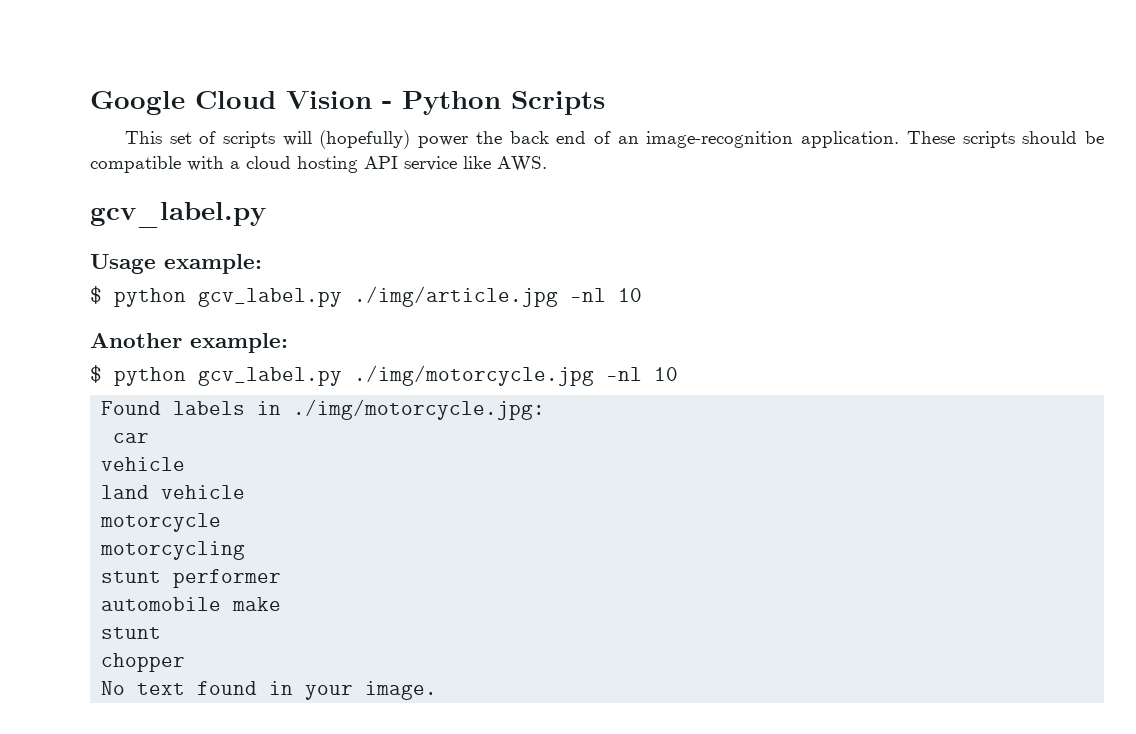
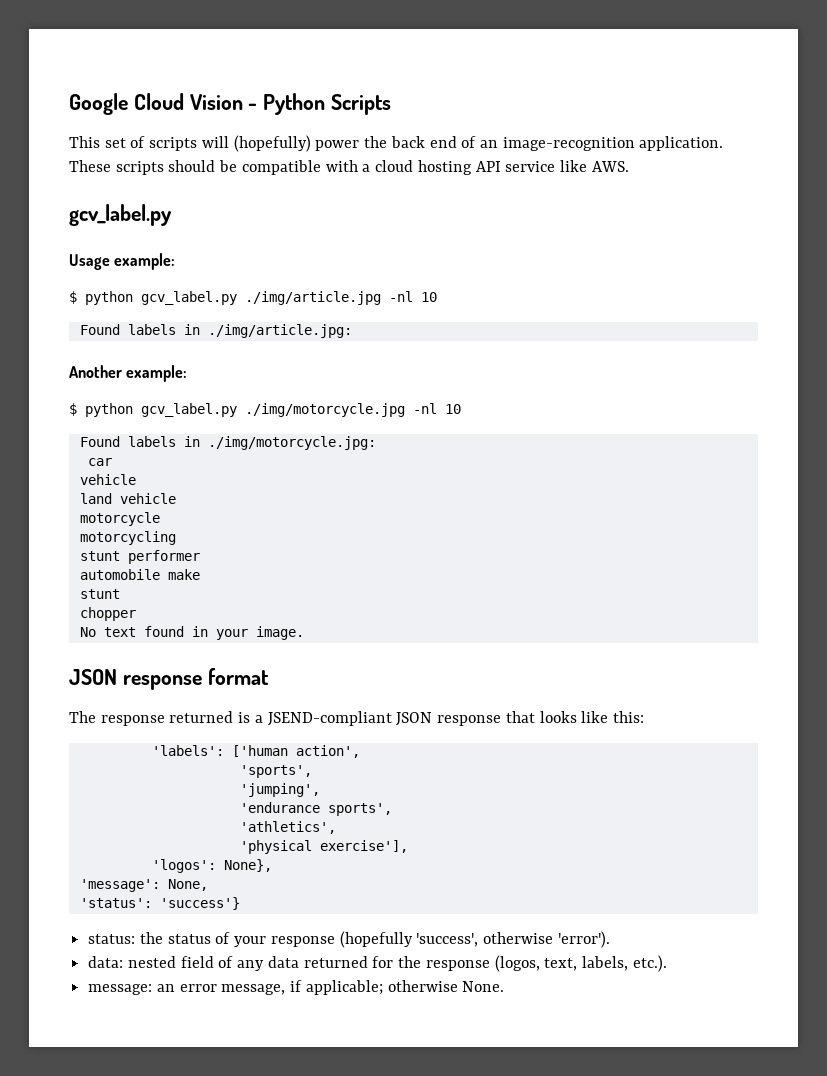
(642, 295) none -> [79,324,352,338] // Found labels in ./img/article.jpg:
(438, 690) none -> [69,668,269,690] [69,711,644,726] [151,745,360,758] [239,765,312,778] [239,783,320,797] [239,802,392,816] [239,821,336,834] [239,840,408,854] [151,859,272,873] [79,879,208,892] [79,897,240,910] [88,931,610,948] [88,955,667,972] [88,980,505,995] // JSON response format // The response returned is a JSEND-compliant JSON response that looks like this: // 'labels': ['human action', // 'sports', // 'jumping', // 'endurance sports', // 'athletics', // 'physical exercise'], // 'logos': None}, // 'message': None, // 'status': 'success'} // status: the status of your response (hopefully 'success', otherwise 'error'). // data: nested field of any data returned for the response (logos, text, labels, etc.). // message: an error message, if applicable; otherwise None.

